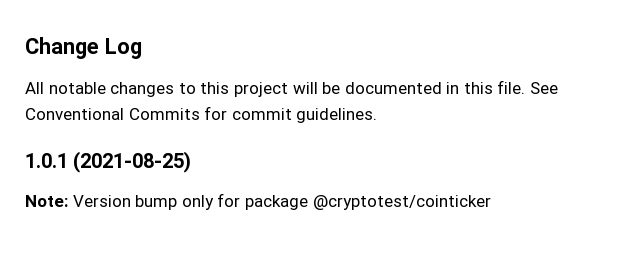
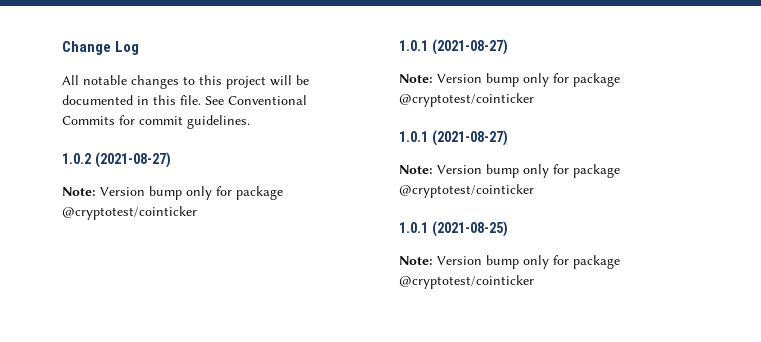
(378, 115) none -> [62,152,171,168] [62,186,283,200] [62,206,197,220] [399,39,508,55] [399,73,620,87] [399,93,534,107] [399,130,508,146] [399,164,620,178] [399,184,534,198] // 1.0.2 (2021-08-27) // Note: Version bump only for package @cryptotest/cointicker // 1.0.1 (2021-08-27) // Note: Version bump only for package @cryptotest/cointicker // 1.0.1 (2021-08-27) // Note: Version bump only for package @cryptotest/cointicker

